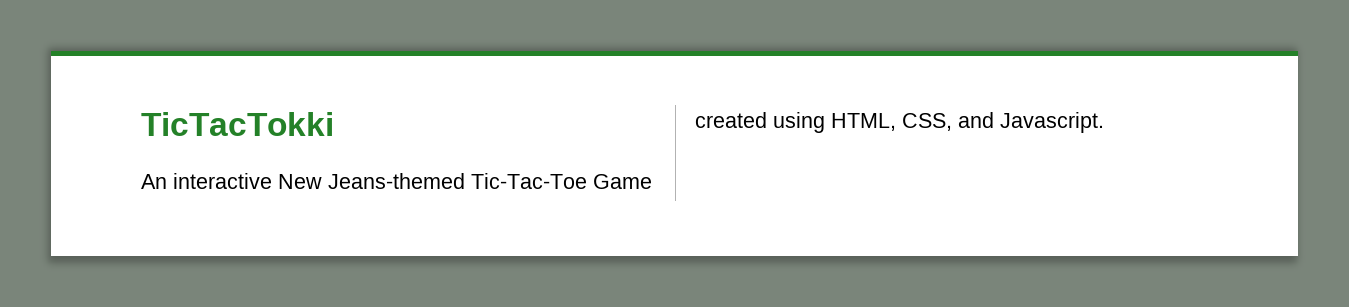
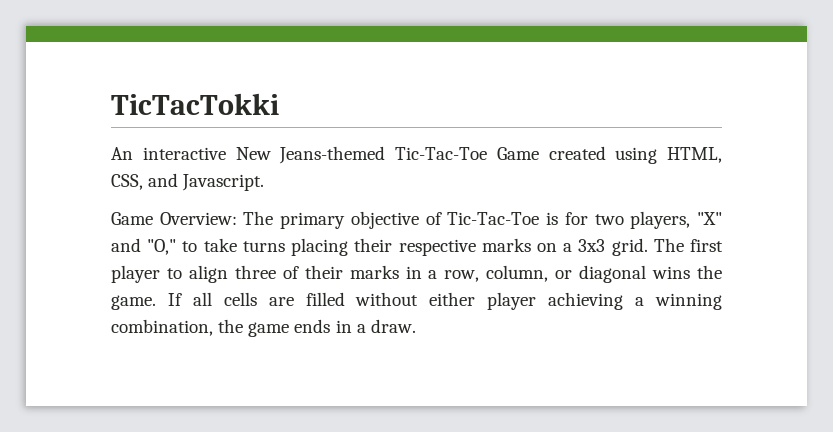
(1104, 122) none -> [111,211,723,229] [111,238,723,256] [111,265,723,283] [111,292,722,310] [111,319,416,337] // Game Overview: The primary objective of Tic-Tac-Toe is for two players, "X" and "O," to take turns placing their respective marks on a 3x3 grid. The first player to align three of their marks in a row, column, or diagonal wins the game. If all cells are filled without either player achieving a winning combination, the game ends in a draw.

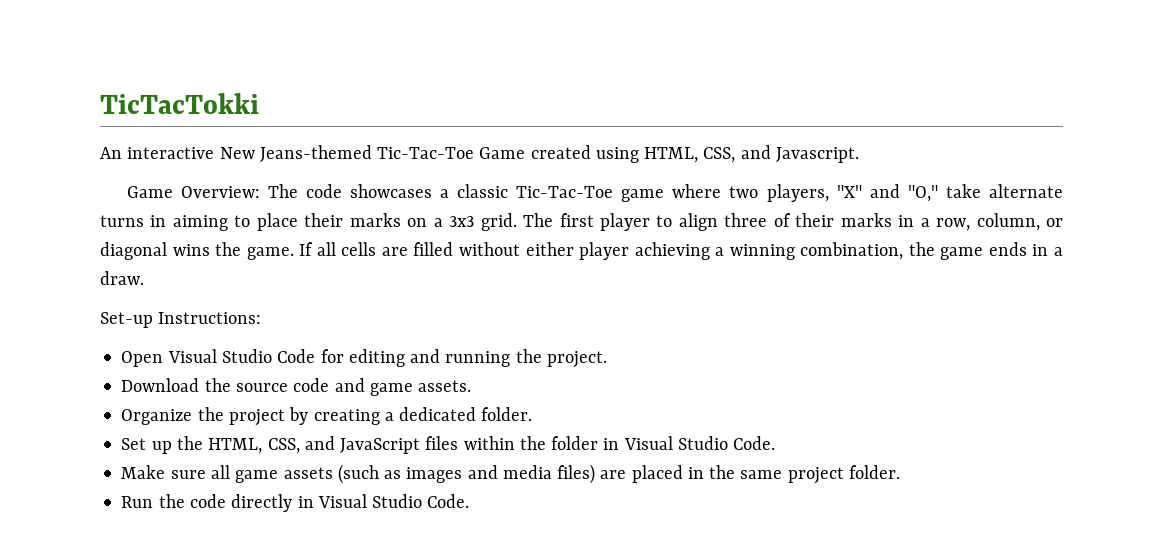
[280,211,588,229] primary objective of Tic-Tac-Toe is for -> [305,184,722,202] code showcases a classic Tic-Tac-Toe game where
[182,238,476,256] to take turns placing their respective -> [945,184,1063,198] [100,213,344,231] take alternate turns in aiming to place their
(416, 326) none -> [100,312,262,328] [121,349,607,368] [121,378,472,396] [121,407,533,426] [121,436,776,454] [121,464,900,484] [121,494,470,512] // Set-up Instructions: // Open Visual Studio Code for editing and running the project. // Download the source code and game assets. // Organize the project by creating a dedicated folder. // Set up the HTML, CSS, and JavaScript files within the folder in Visual Studio Code. // Make sure all game assets (such as images and media files) are placed in the same project folder. // Run the code directly in Visual Studio Code.

